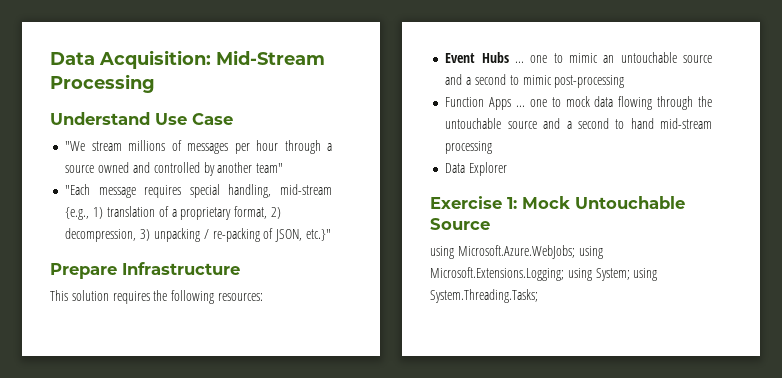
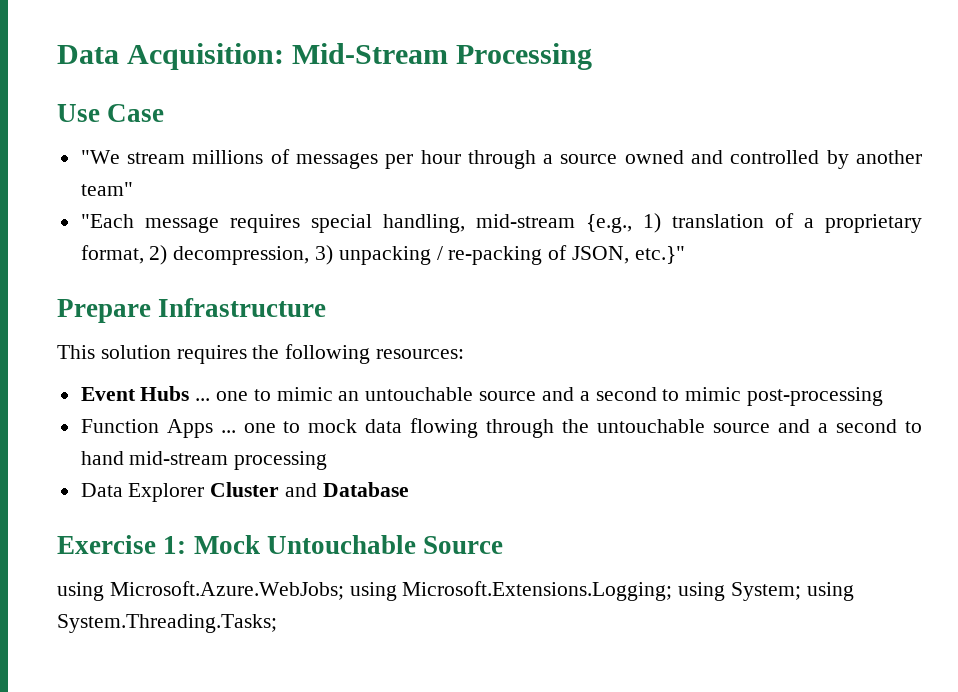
[50,112,150,125] Understand -> (593, 56) none
(508, 169) none -> [210,482,409,497] Cluster and Database

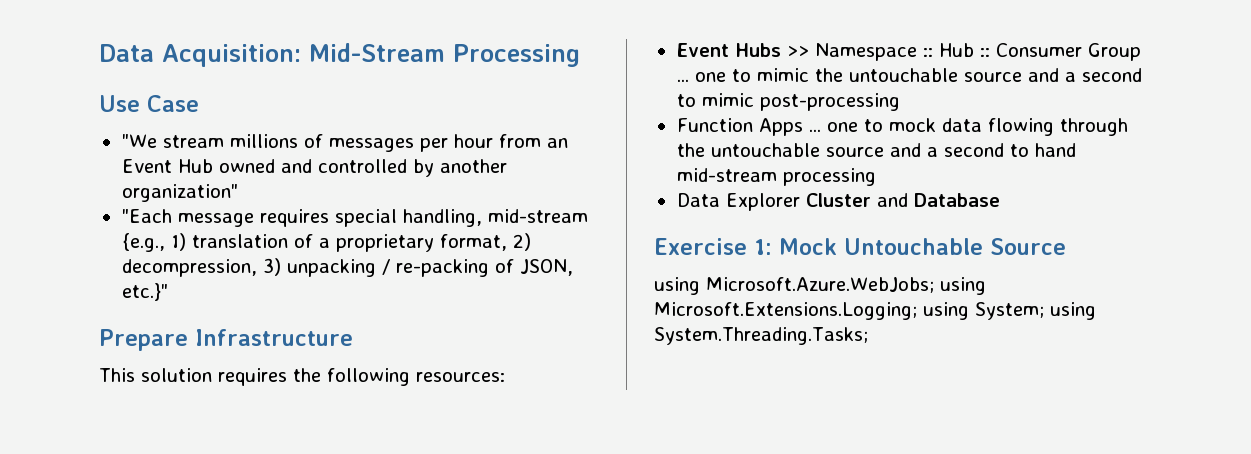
[467,150,618,169] through a source -> [498,134,568,148] [121,159,213,173] from an Event Hub
[80,182,133,196] team" -> [121,184,238,202] organization"
(190, 393) none -> [786,43,1141,61] >> Namespace :: Hub :: Consumer Group
[338,391,360,401] an -> [814,68,843,82] the

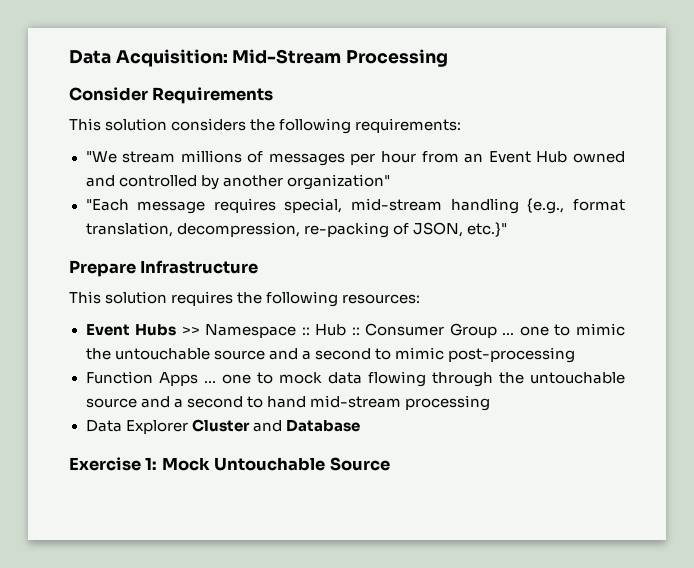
[99,95,199,112] Use Case -> [69,87,274,104] [69,118,462,134] Consider Requirements // This solution considers the following requirements:
[334,209,588,227] [121,233,531,252] [121,258,390,277] special handling, mid-stream {e.g., 1) translation of a proprietary format, 2) decompression, 3) unpacking / -> [284,198,626,214] [85,222,300,237] special, mid-stream handling {e.g., format translation, decompression,
[654,277,986,295] [654,302,1096,320] [654,327,868,345] // using Microsoft.Azure.WebJobs; using Microsoft.Extensions.Logging; using System; using System.Threading.Tasks; -> (390, 464) none

